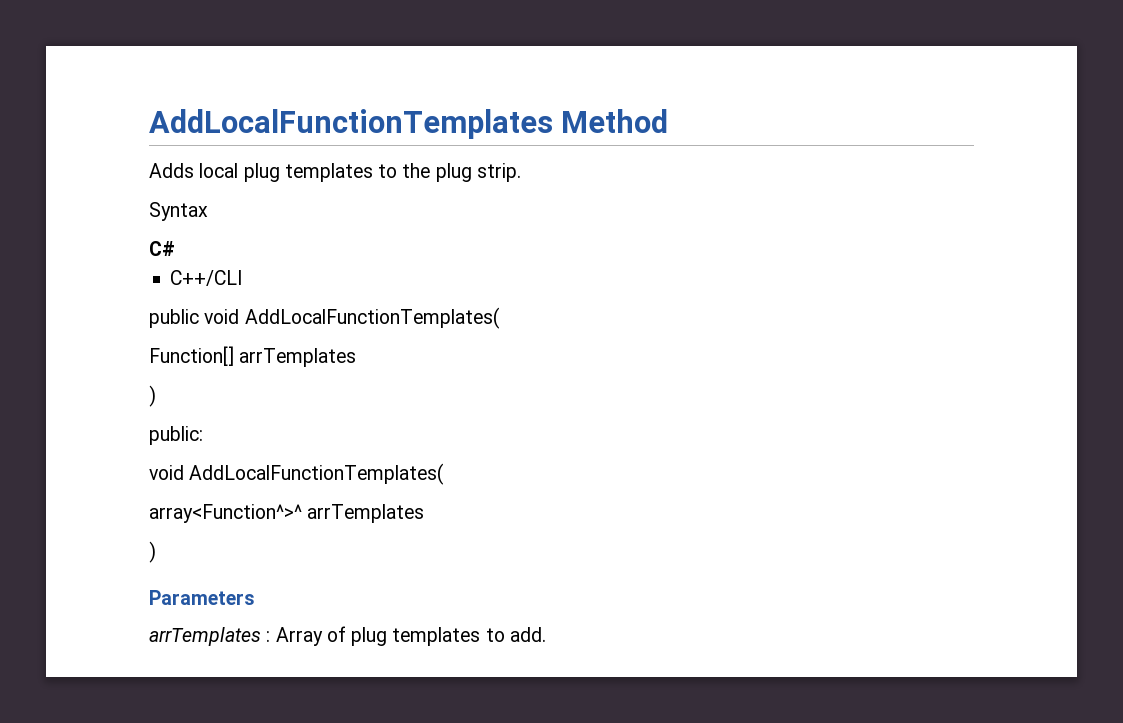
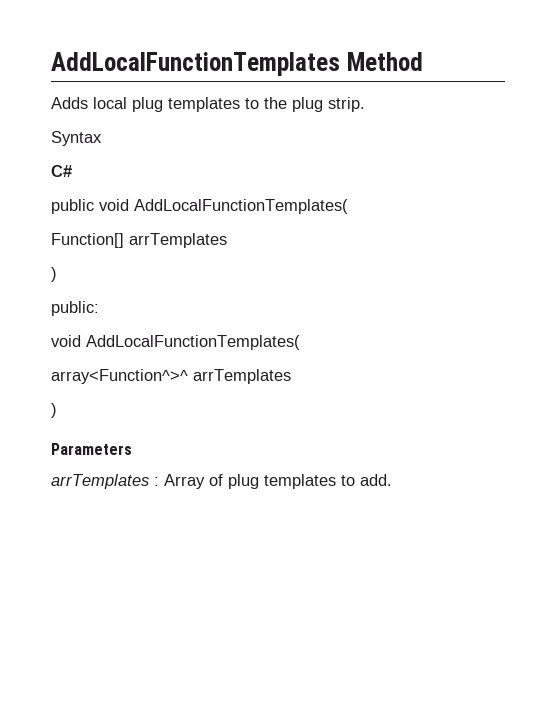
[170,270,243,286] // C++/CLI -> (72, 171) none

